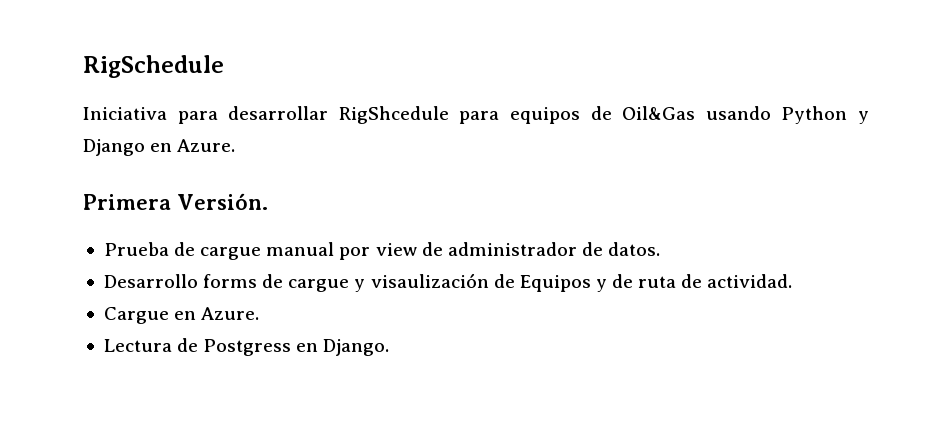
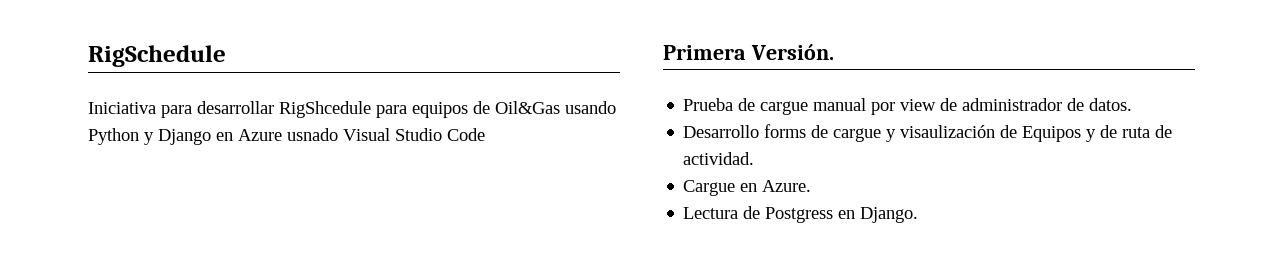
[177,139,236,152] Azure. -> [238,128,485,141] Azure usnado Visual Studio Code

